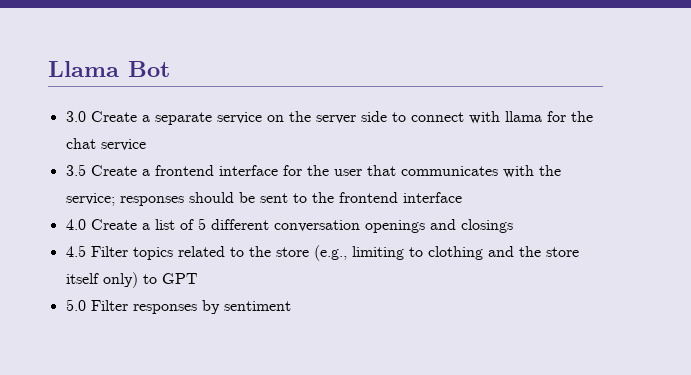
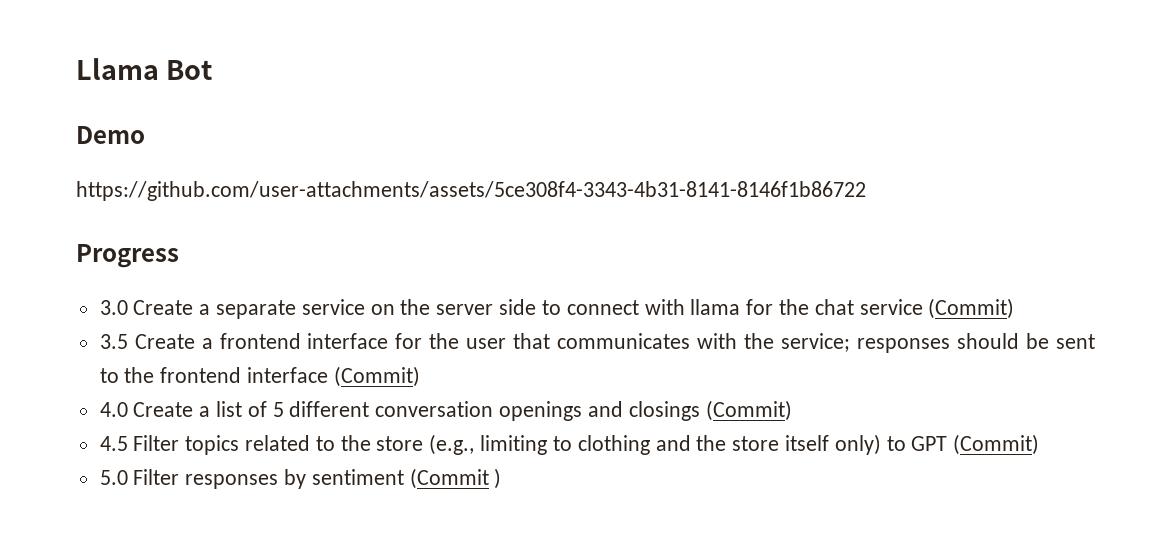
(170, 69) none -> [76,126,145,144] [76,181,866,201] [76,244,179,268] // Demo // https://github.com/user-attachments/assets/5ce308f4-3343-4b31-8141-8146f1b86722 // Progress
(146, 145) none -> [928,298,1015,319] (Commit)
(462, 197) none -> [333,366,420,387] (Commit)
(513, 226) none -> [705,400,792,421] (Commit)
(198, 278) none -> [953,434,1040,455] (Commit)
(291, 306) none -> [409,468,502,489] (Commit )

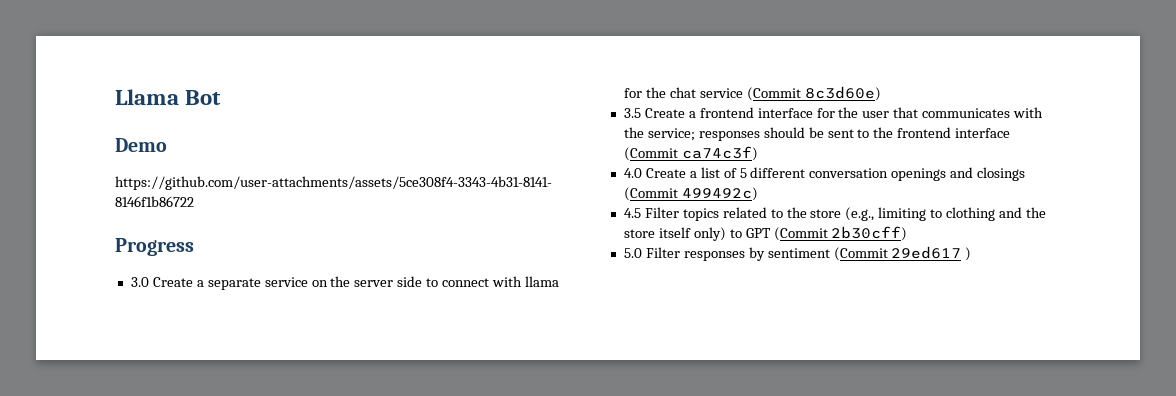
[928,298,1015,319] (Commit) -> [746,86,881,101] (Commit 8c3d60e)
[333,366,420,387] (Commit) -> [623,146,758,161] (Commit ca74c3f)
[705,400,792,421] (Commit) -> [623,187,758,201] (Commit 499492c)
[953,434,1040,455] (Commit) -> [773,226,908,241] (Commit 2b30cff)
(489, 478) none -> [891,246,962,259] 29ed617

